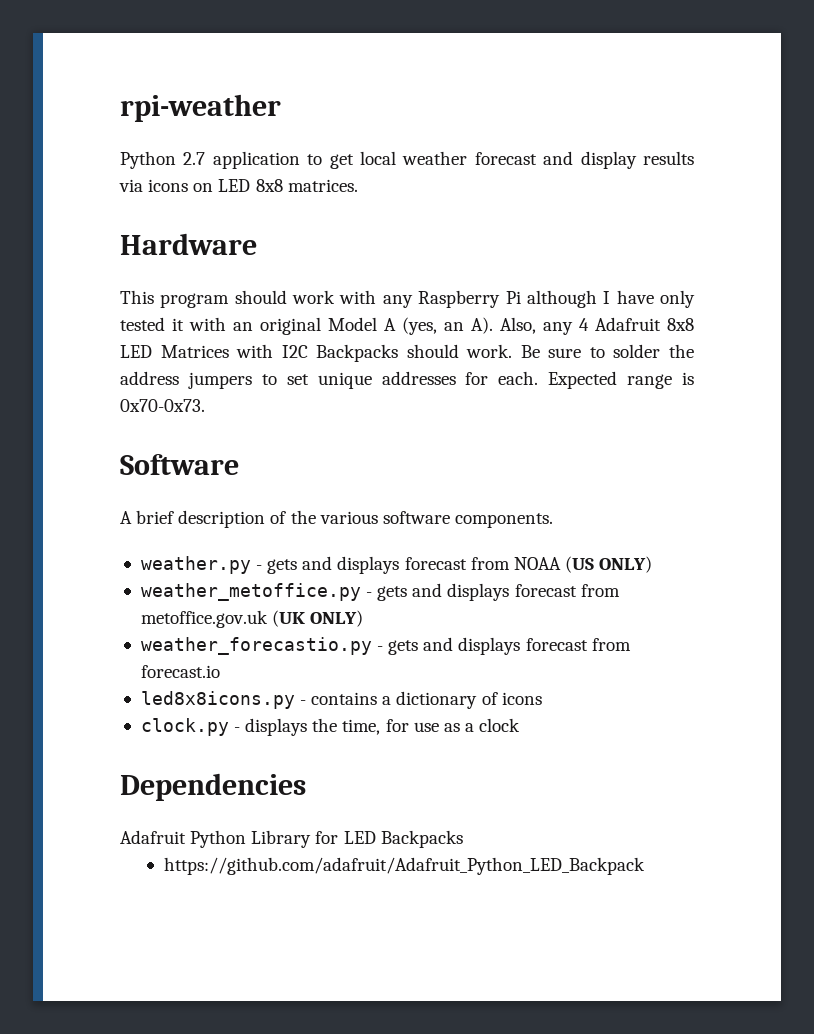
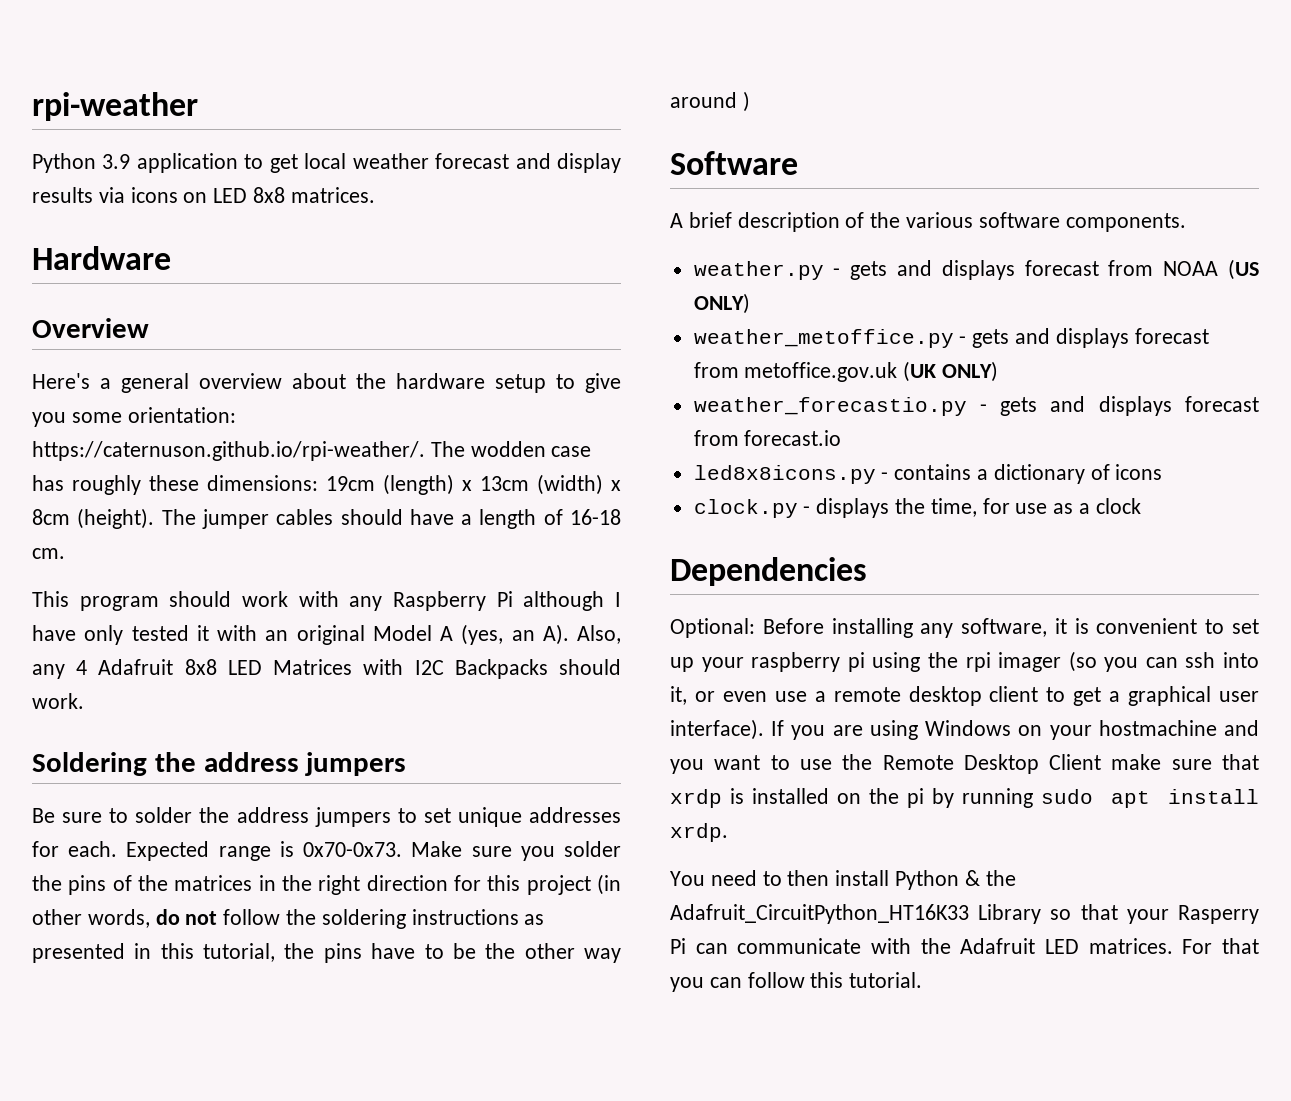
[183,152,206,165] 2.7 -> [102,154,131,169] 3.9
(257, 244) none -> [32,318,149,338] [32,373,621,393] [32,407,236,427] [32,441,592,461] [32,474,621,495] [32,508,621,529] [32,548,65,559] // Overview // Here's a general overview about the hardware setup to give you some orientation: https://caternuson.github.io/rpi-weather/. The wodden case has roughly these dimensions: 19cm (length) x 13cm (width) x 8cm (height). The jumper cables should have a length of 16-18 cm.
(513, 351) none -> [32,752,407,776] // Soldering the address jumpers //
(205, 405) none -> [411,841,621,861] [32,874,621,895] [32,909,545,929] [32,943,622,963] [670,91,750,112] Make sure you solder the pins of the matrices in the right direction for this project (in other words, do not follow the soldering instructions as presented in this tutorial, the pins have to be the other way around )
[120,830,463,848] [164,857,646,875] Adafruit Python Library for LED Backpacks // https://github.com/adafruit/Adafruit_Python_LED_Backpack -> [670,618,1259,638] [670,651,1259,672] [670,686,1259,706] [670,719,1259,740] [670,754,1259,774] [670,788,1259,808] [670,823,728,842] [670,870,1016,890] [670,904,1259,924] [670,938,1259,954] [670,972,923,992] Optional: Before installing any software, it is convenient to set up your raspberry pi using the rpi imager (so you can ssh into it, or even use a remote desktop client to get a graphical user interface). If you are using Windows on your hostmachine and you want to use the Remote Desktop Client make sure that xrdp is installed on the pi by running sudo apt install xrdp. // You need to then install Python & the Adafruit_CircuitPython_HT16K33 Library so that your Rasperry Pi can communicate with the Adafruit LED matrices. For that you can follow this tutorial.

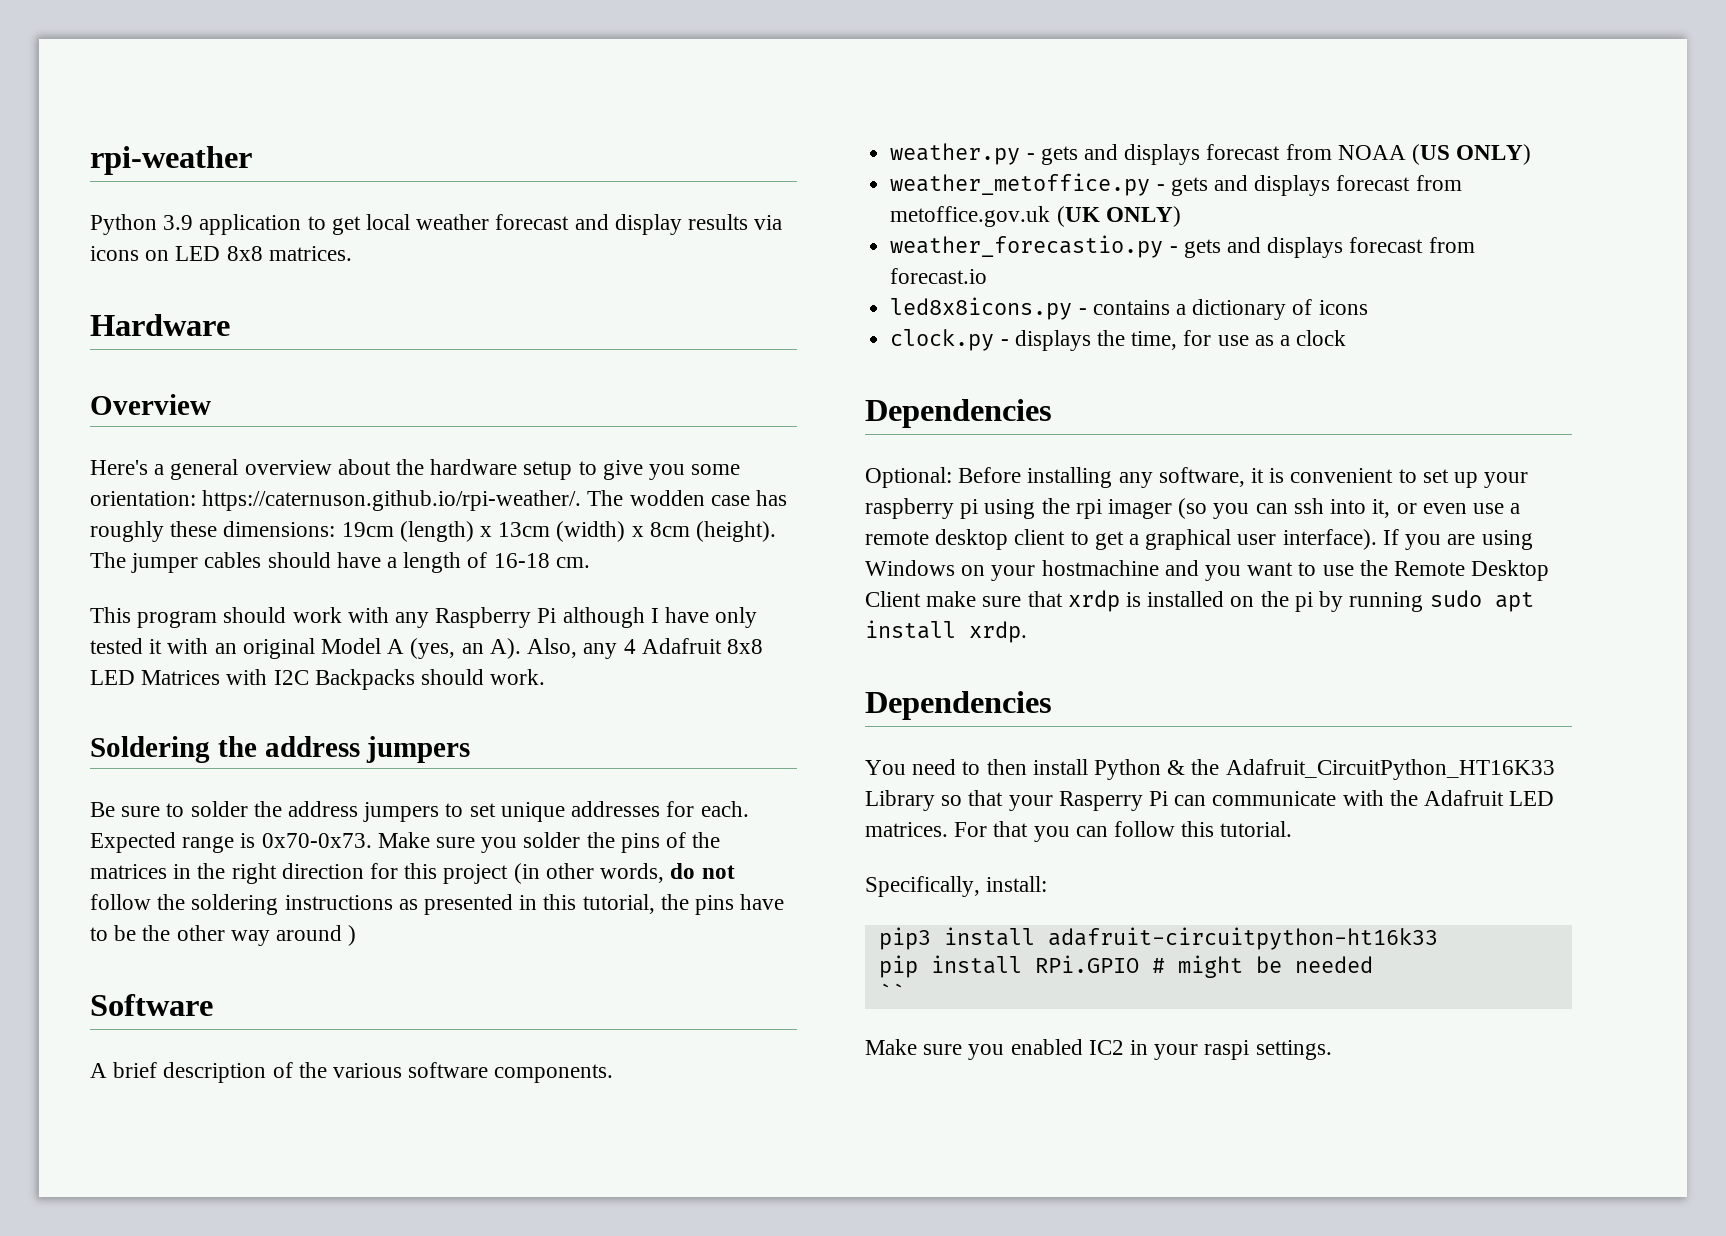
(728, 832) none -> [865,691,1052,720] // Dependencies
(923, 980) none -> [865,876,1048,897] [878,927,1438,950] [878,955,1373,978] [878,983,905,1001] [865,1039,1332,1060] // Specifically, install: // pip3 install adafruit-circuitpython-ht16k33 // pip install RPi.GPIO # might be needed // `` // Make sure you enabled IC2 in your raspi settings.

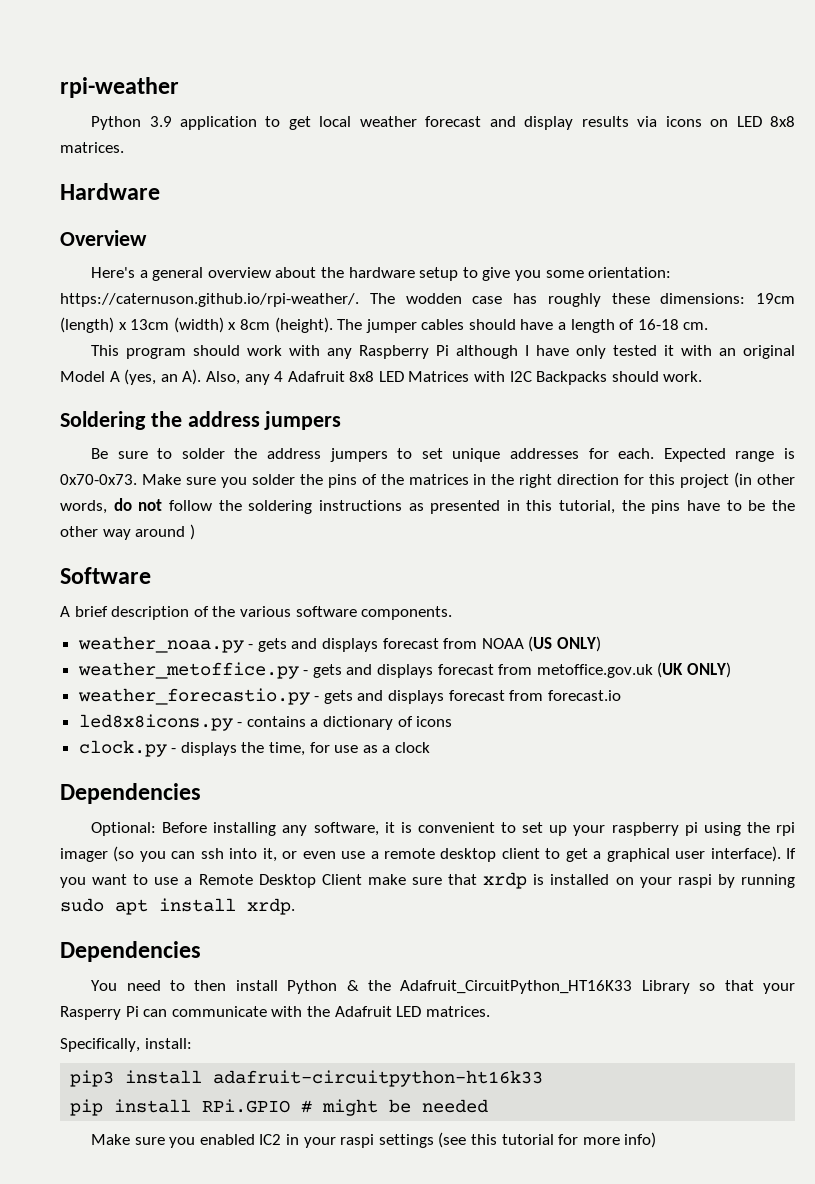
[890,143,1021,165] weather.py -> [77,636,244,653] weather_noaa.py
[1447,530,1533,550] [865,560,1242,581] are using Windows on your hostmachine and you -> (86, 882) none
[1359,560,1388,576] the -> [184,877,193,885] a
[1260,591,1313,612] the pi -> [639,874,712,888] your raspi
[954,821,1293,842] For that you can follow this tutorial. -> (490, 1011) none
[878,983,905,1001] // `` -> (489, 1106) none
[1255,1040,1332,1060] settings. -> [378,1132,657,1148] settings (see this tutorial for more info)

